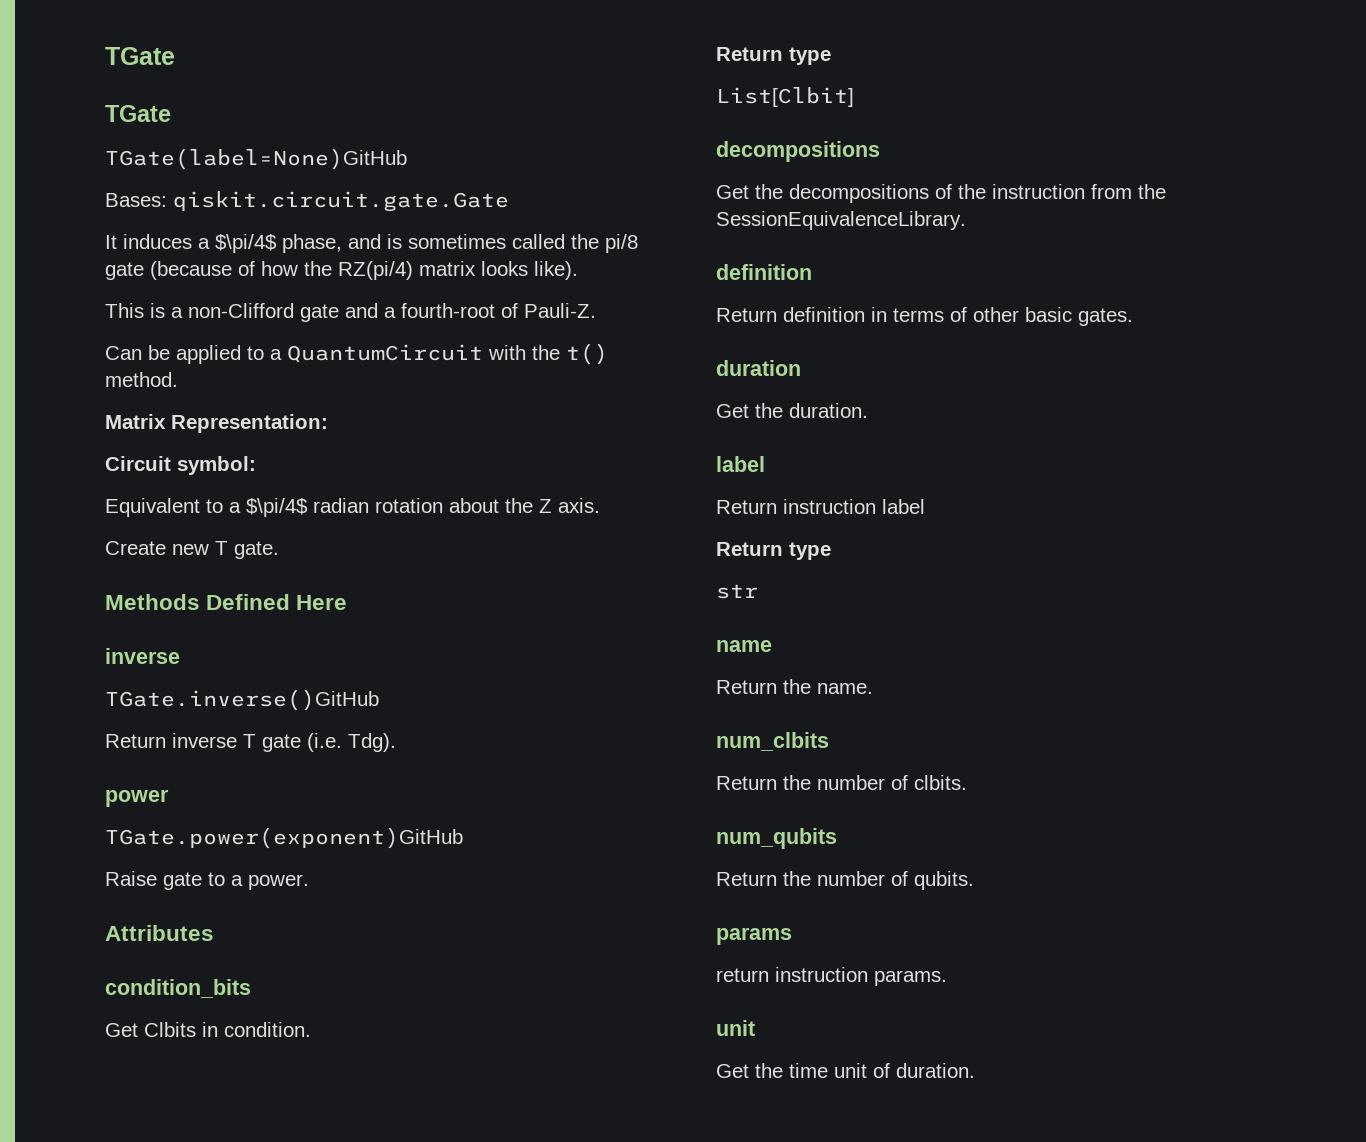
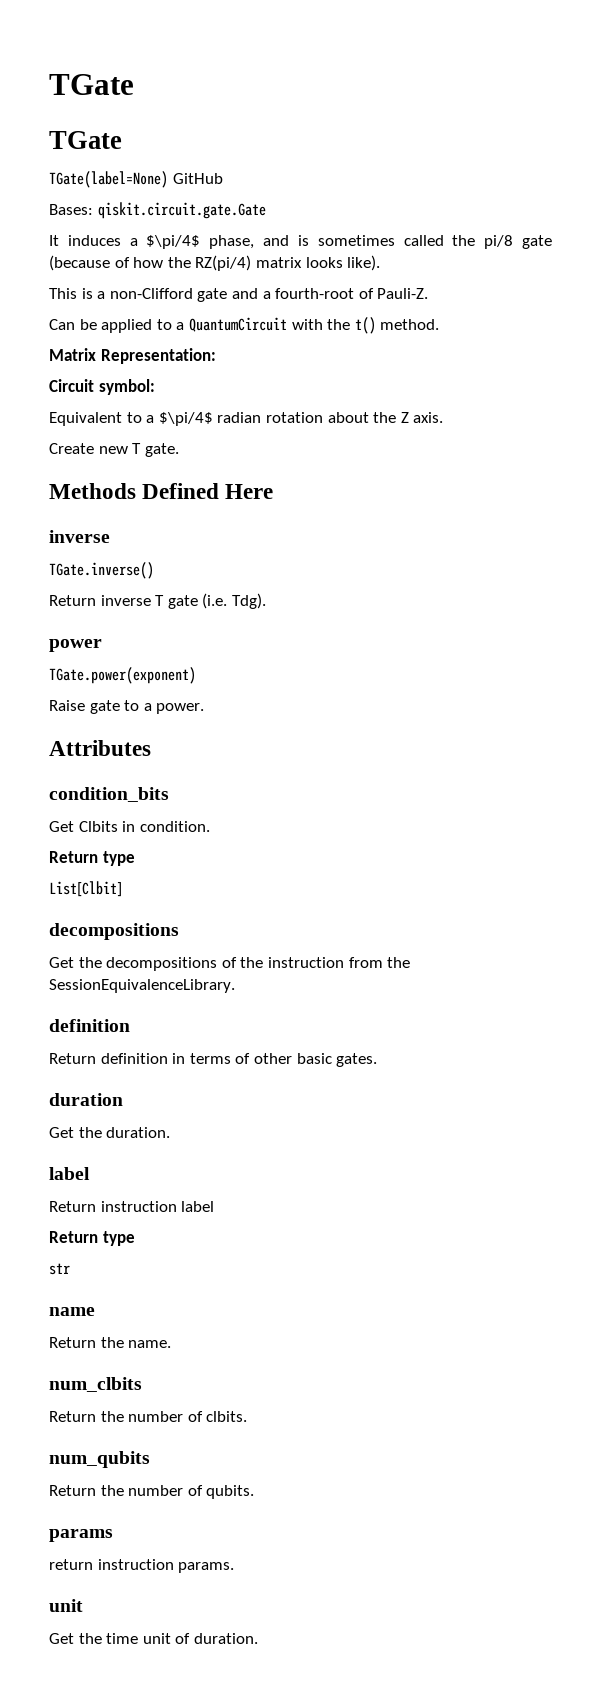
[105,148,407,170] TGate(label=None)GitHub -> [49,171,223,188] TGate(label=None) GitHub
[105,689,379,711] TGate.inverse()GitHub -> [49,562,154,579] TGate.inverse()
[105,827,463,849] TGate.power(exponent)GitHub -> [49,667,196,684] TGate.power(exponent)

